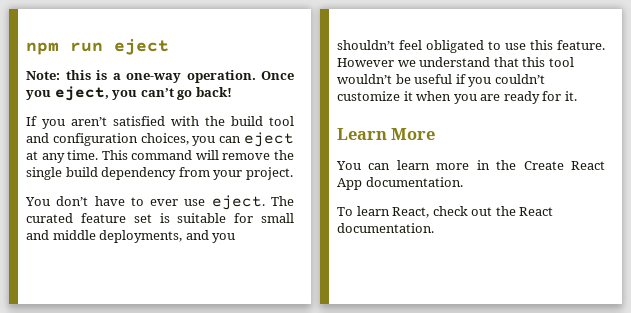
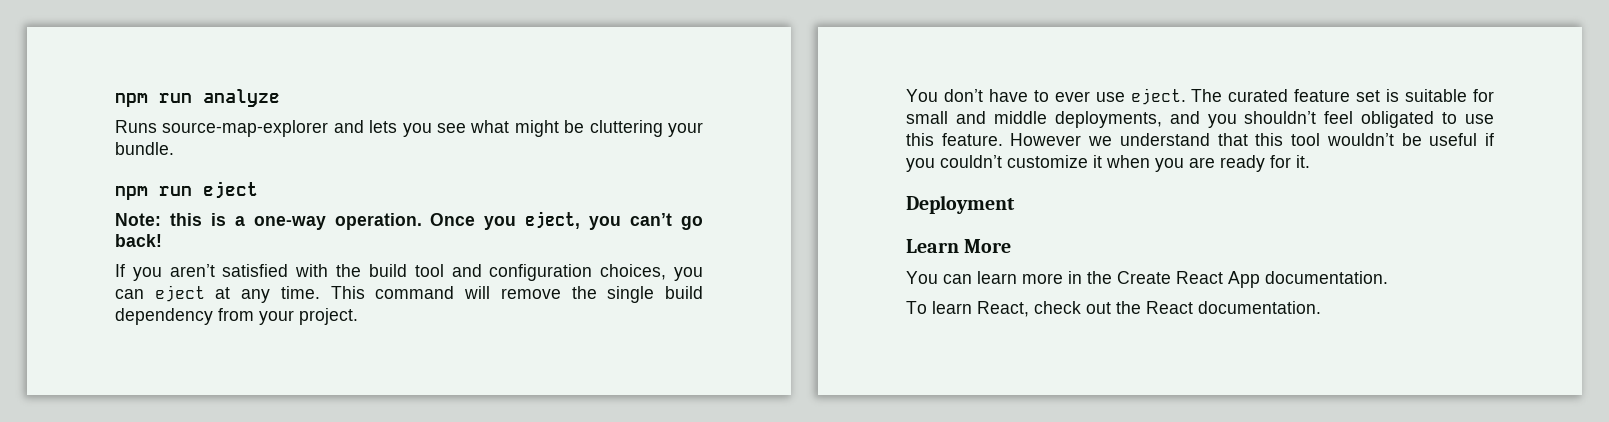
[26,42,103,55] npm run -> [115,89,280,107] [115,120,703,137] [115,142,174,155] [115,186,192,200] npm run analyze // Runs source-map-explorer and lets you see what might be cluttering your bundle. // npm run
(577, 96) none -> [906,195,1015,214] // Deployment

